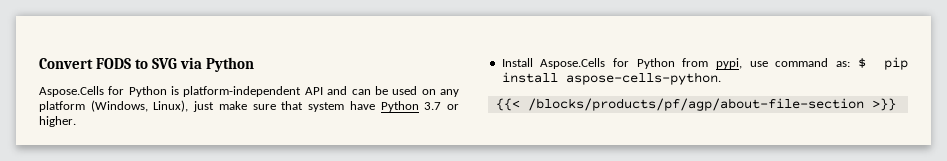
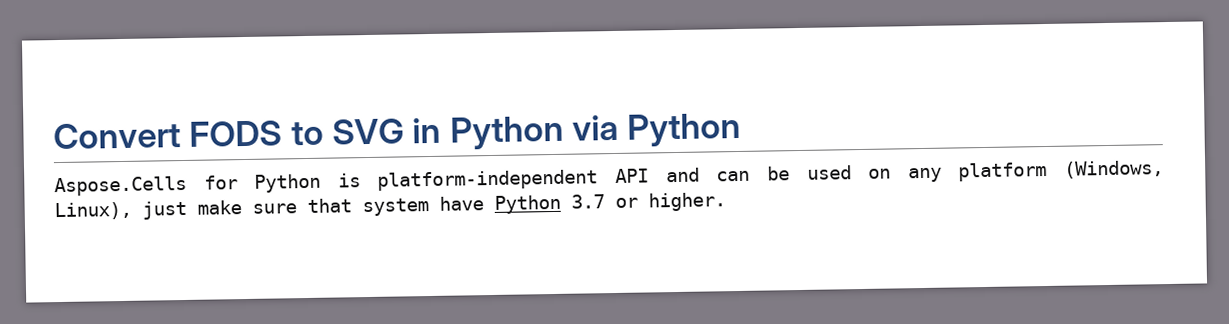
(177, 63) none -> [412,115,564,150] in Python
[501,57,908,70] [501,72,721,85] [495,98,896,111] // Install Aspose.Cells for Python from pypi, use command as: $ pip install aspose-cells-python. // {{< /blocks/products/pf/agp/about-file-section >}} -> (726, 202) none

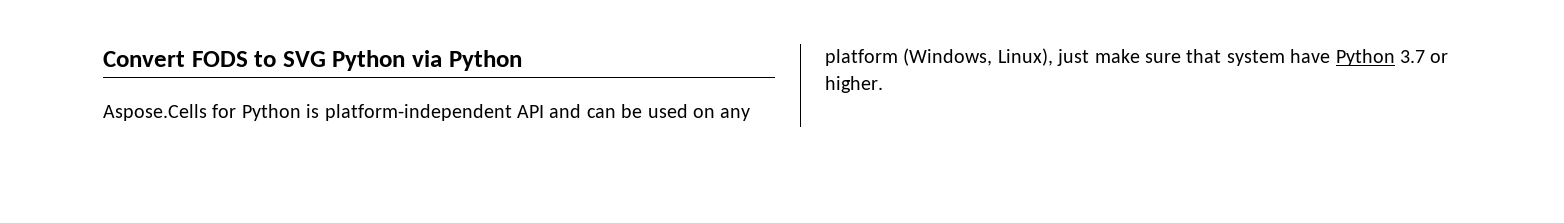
[412,117,442,144] in -> (326, 59) none

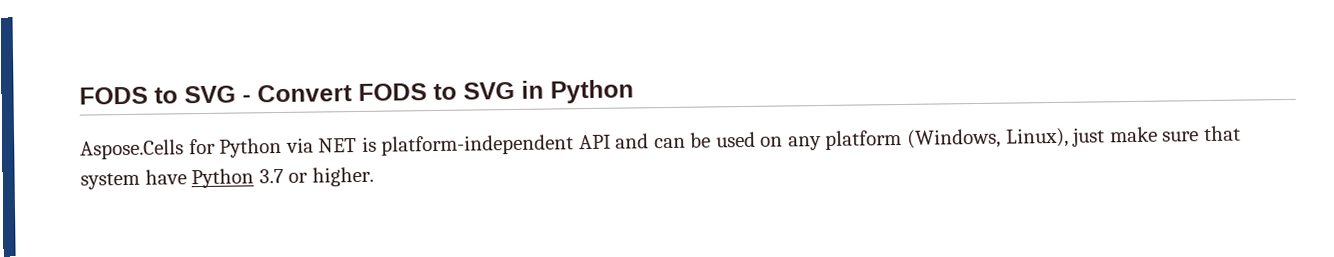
(103, 59) none -> [79,85,251,105] FODS to SVG -
[332,50,443,71] Python via -> [521,80,544,99] in
(301, 112) none -> [285,137,358,153] via NET

